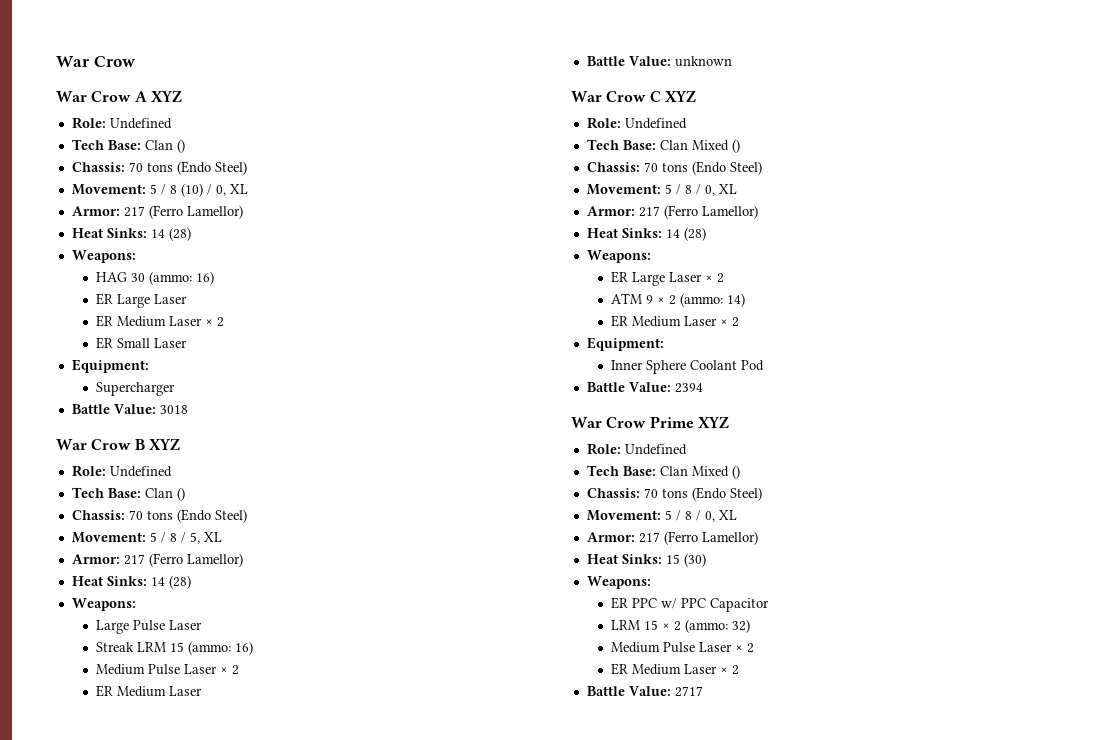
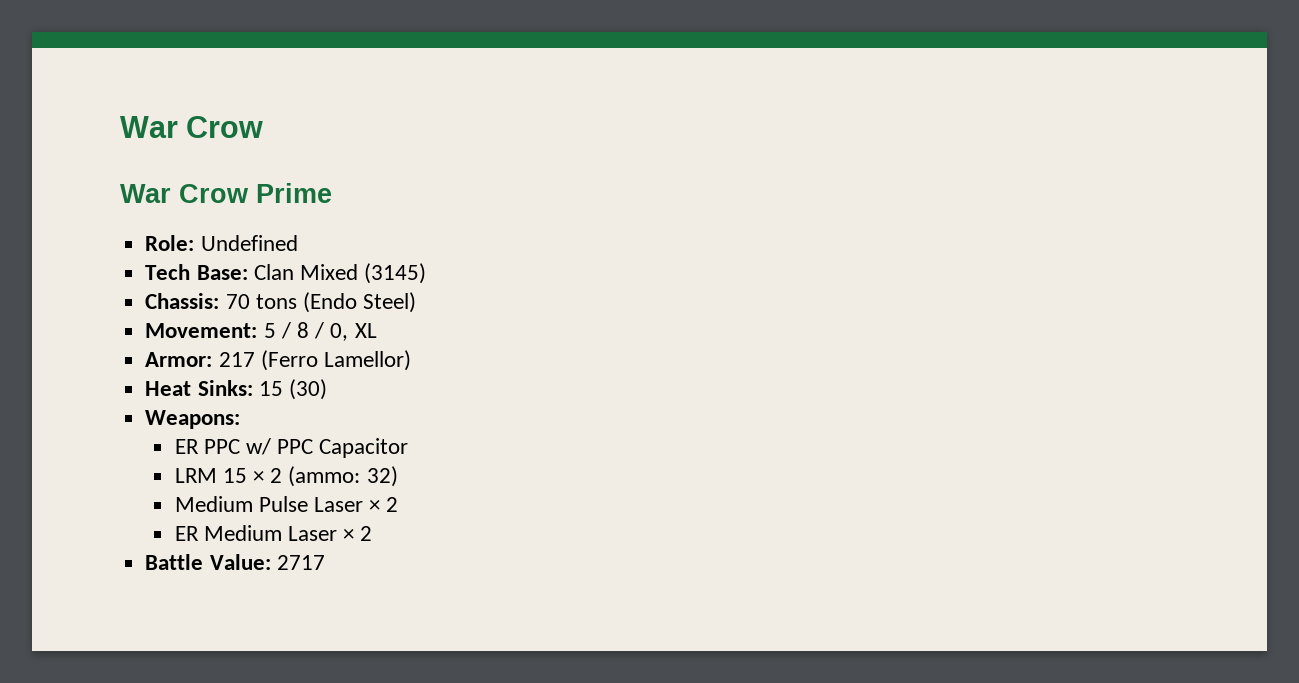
[134,90,182,102] [71,117,172,129] [71,139,185,153] [71,161,247,175] [71,183,248,197] [71,205,243,219] [71,227,191,241] [71,250,136,263] [96,271,215,285] [96,293,188,308] [96,315,225,327] [96,337,188,349] [71,359,149,373] [96,382,176,396] [71,404,188,414] [56,438,180,450] [71,465,172,477] [71,487,185,501] [71,509,247,523] [71,532,222,544] [71,553,243,567] [71,575,191,589] [71,598,136,611] [96,620,203,634] [96,641,254,655] [96,664,240,675] [96,685,203,697] [586,56,732,67] [571,90,696,102] [586,117,687,129] [586,139,740,153] [586,161,762,175] [586,184,737,196] [586,205,758,219] [586,227,706,241] [586,250,651,263] [611,271,725,286] [611,293,746,307] [611,315,740,327] [586,337,664,351] [611,360,765,374] [586,382,703,393] [571,416,729,428] [586,443,687,455] [586,465,740,479] A XYZ // Role: Undefined // Tech Base: Clan () // Chassis: 70 tons (Endo Steel) // Movement: 5 / 8 (10) / 0, XL // Armor: 217 (Ferro Lamellor) // Heat Sinks: 14 (28) // Weapons: // HAG 30 (ammo: 16) // ER Large Laser // ER Medium Laser × 2 // ER Small Laser // Equipment: // Supercharger // Battle Value: 3018 // War Crow B XYZ // Role: Undefined // Tech Base: Clan () // Chassis: 70 tons (Endo Steel) // Movement: 5 / 8 / 5, XL // Armor: 217 (Ferro Lamellor) // Heat Sinks: 14 (28) // Weapons: // Large Pulse Laser // Streak LRM 15 (ammo: 16) // Medium Pulse Laser × 2 // ER Medium Laser // Battle Value: unknown // War Crow C XYZ // Role: Undefined // Tech Base: Clan Mixed () // Chassis: 70 tons (Endo Steel) // Movement: 5 / 8 / 0, XL // Armor: 217 (Ferro Lamellor) // Heat Sinks: 14 (28) // Weapons: // ER Large Laser × 2 // ATM 9 × 2 (ammo: 14) // ER Medium Laser × 2 // Equipment: // Inner Sphere Coolant Pod // Battle Value: 2394 // War Crow Prime XYZ // Role: Undefined // Tech Base: Clan Mixed () -> [256,183,332,203] [145,235,298,251] [145,263,427,284] Prime // Role: Undefined // Tech Base: Clan Mixed (3145)

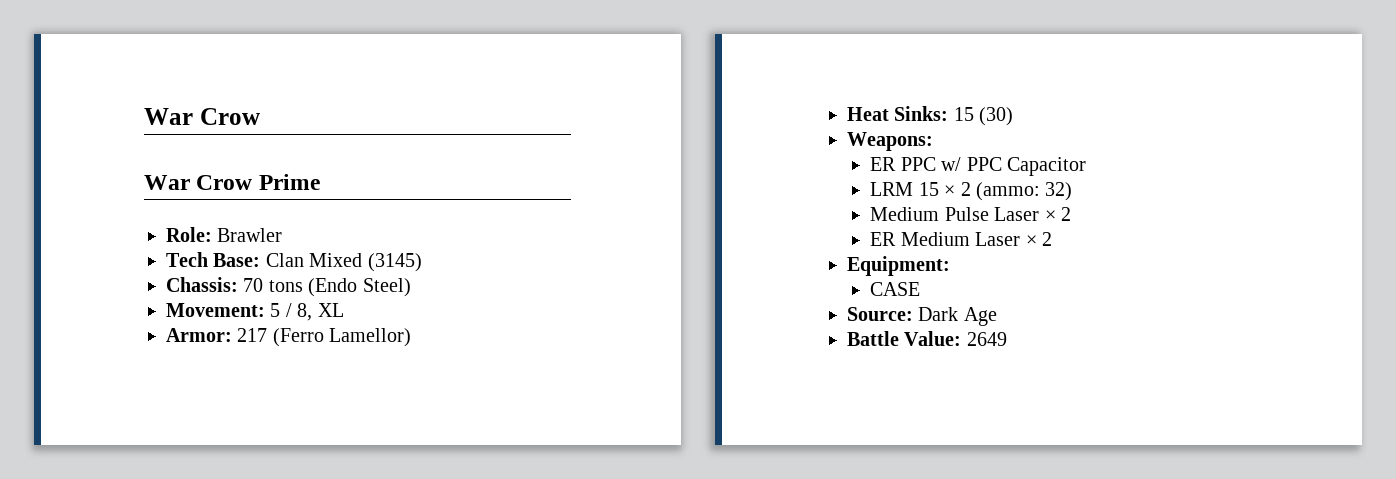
[200,235,298,251] Undefined -> [217,228,283,242] Brawler
[296,322,349,341] 8 / 0, -> [297,303,313,321] 8,
(373, 533) none -> [847,256,950,276] [870,282,921,296] [847,307,997,326] // Equipment: // CASE // Source: Dark Age
[276,555,325,570] 2717 -> [966,332,1007,346] 2649

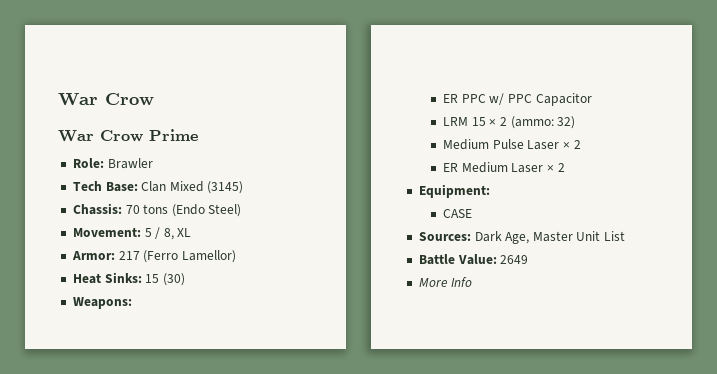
[847,307,997,326] Source: Dark Age -> [418,231,626,244] Sources: Dark Age, Master Unit List
(1007, 339) none -> [418,277,472,287] // More Info

